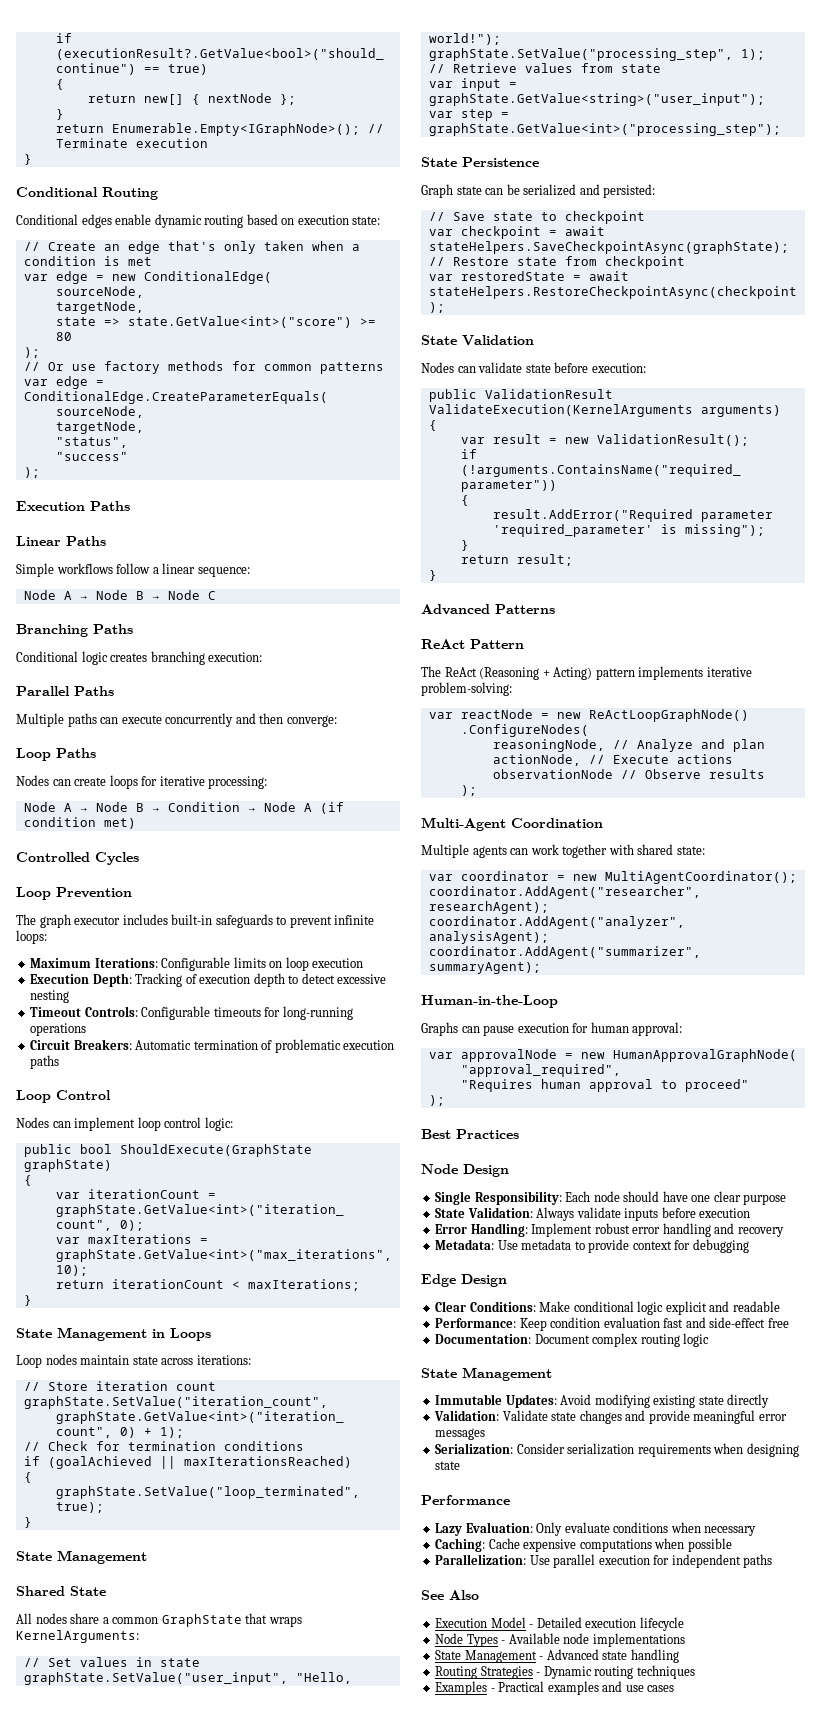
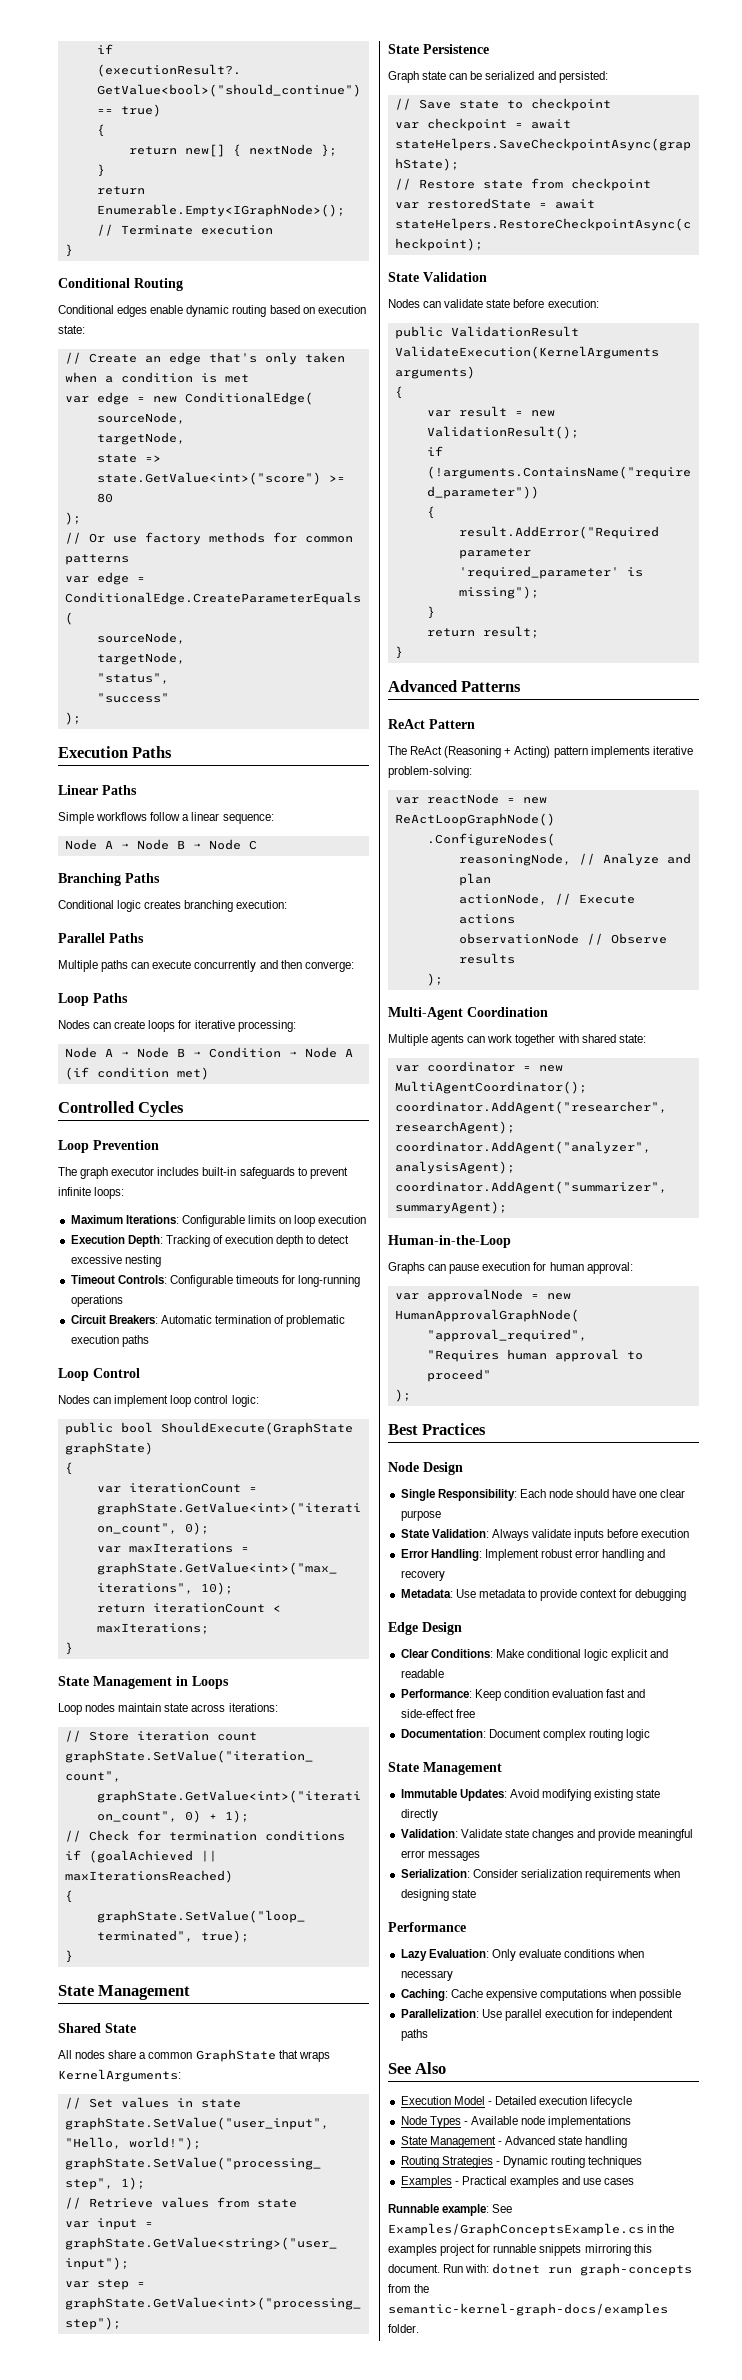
(675, 1688) none -> [388,2204,513,2216] [388,2223,675,2236] [388,2244,652,2256] [388,2263,693,2276] [388,2284,430,2293] [388,2303,668,2316] [388,2324,419,2333] // Runnable example: See Examples/GraphConceptsExample.cs in the examples project for runnable snippets mirroring this document. Run with: dotnet run graph-concepts from the semantic-kernel-graph-docs/examples folder.

